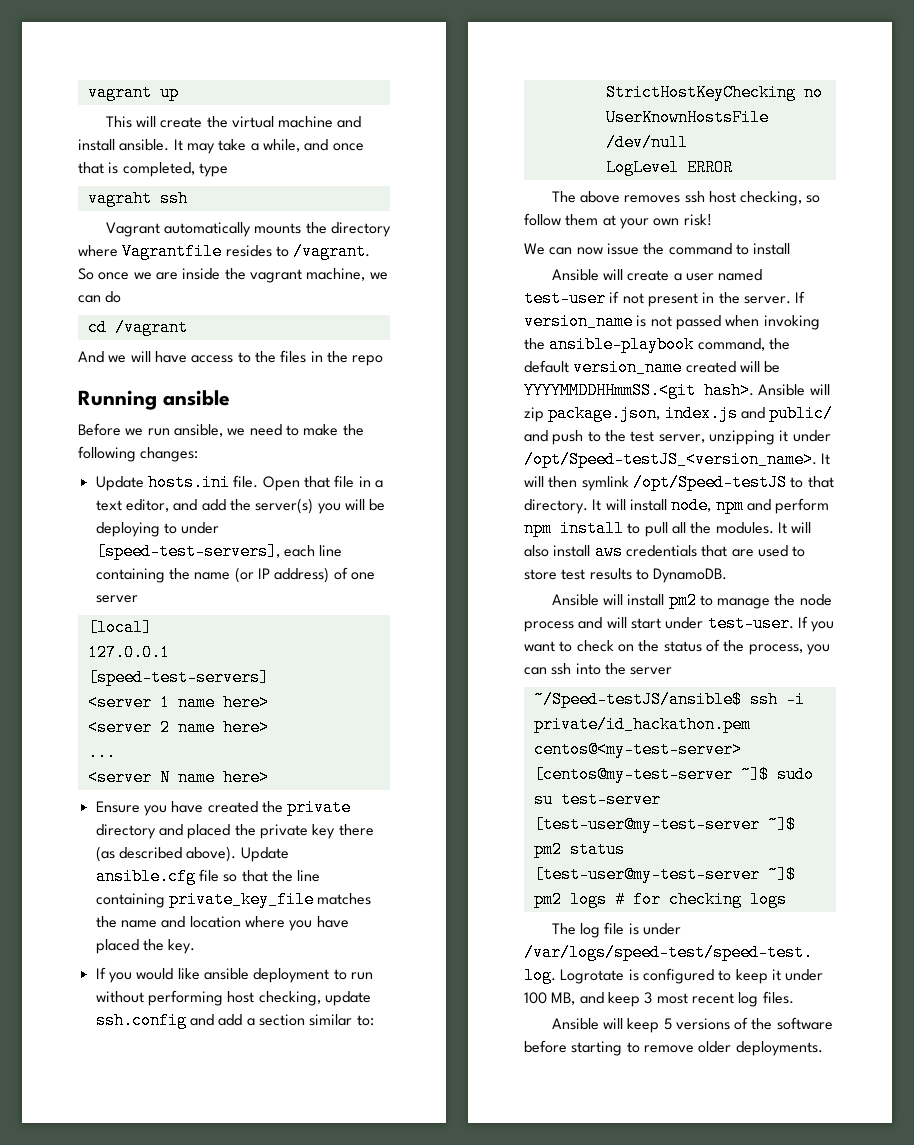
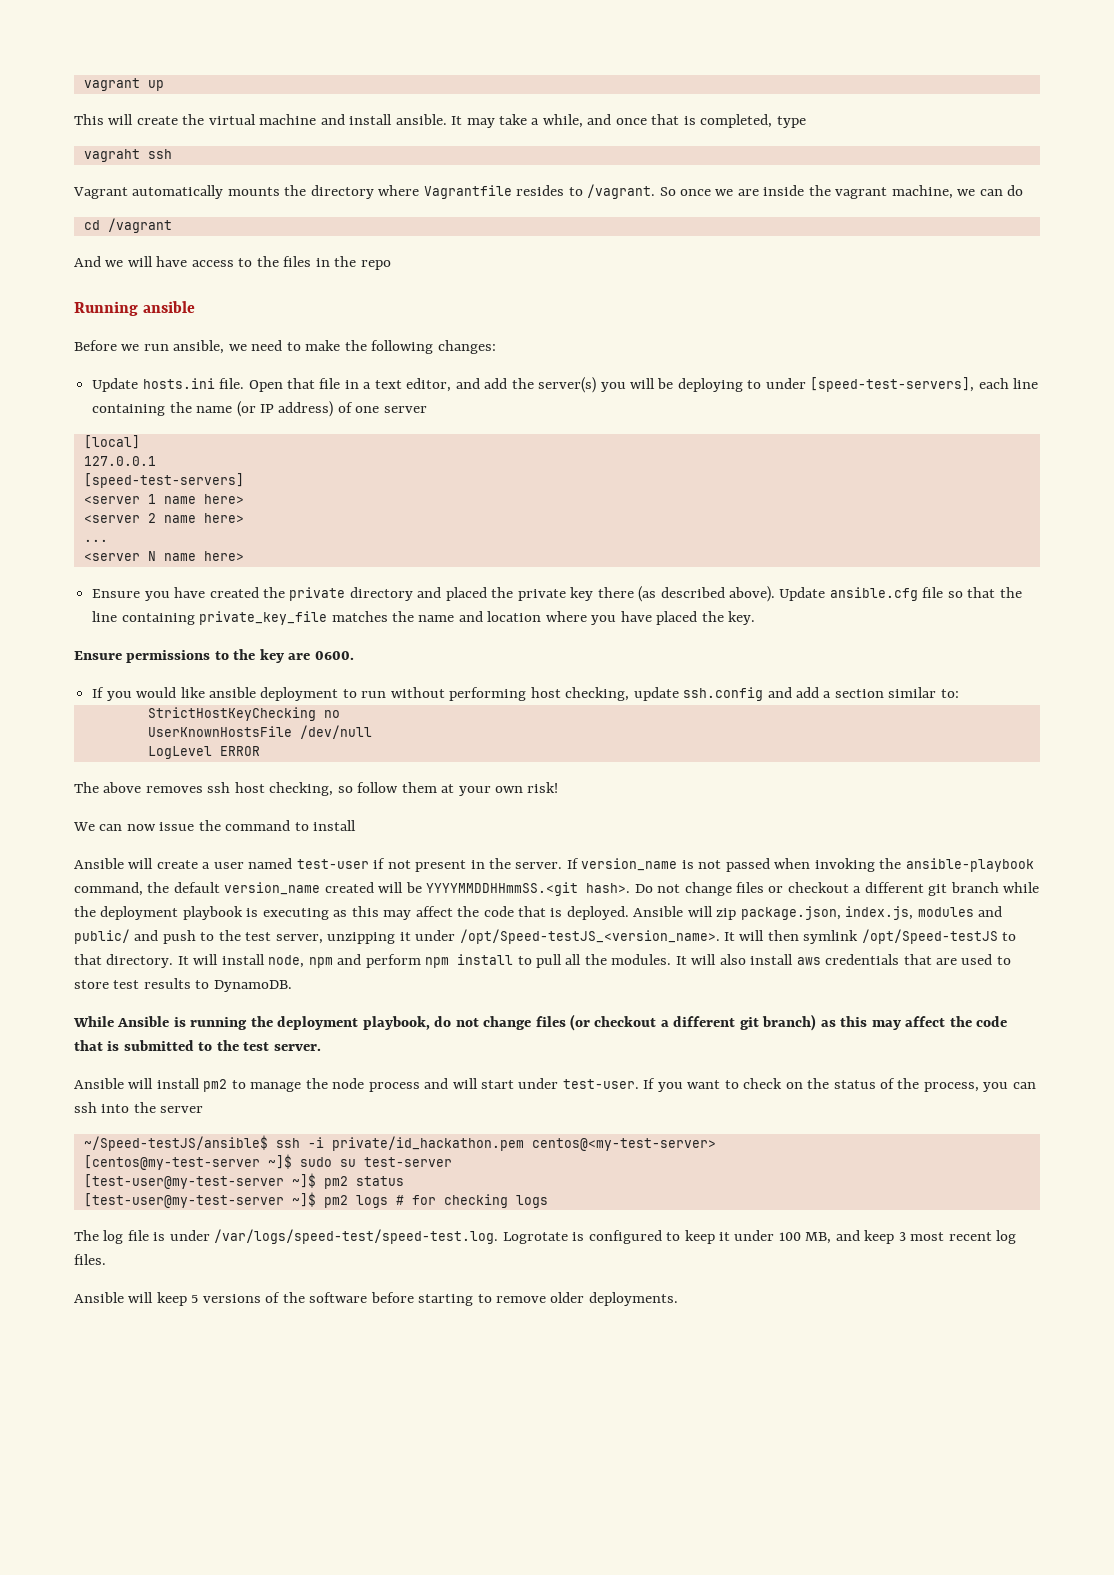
(196, 946) none -> [74,649,354,663] // Ensure permissions to the key are 0600.
(754, 390) none -> [634,882,1040,896] [74,906,629,920] Do not change files or checkout a different git branch while the deployment playbook is executing as this may affect the code that is deployed.
[664,405,738,422] index.js -> [845,906,974,920] index.js, modules
(728, 575) none -> [73,1014,1008,1031] [74,1040,321,1051] // While Ansible is running the deployment playbook, do not change files (or checkout a different git branch) as this may affect the code that is submitted to the test server.

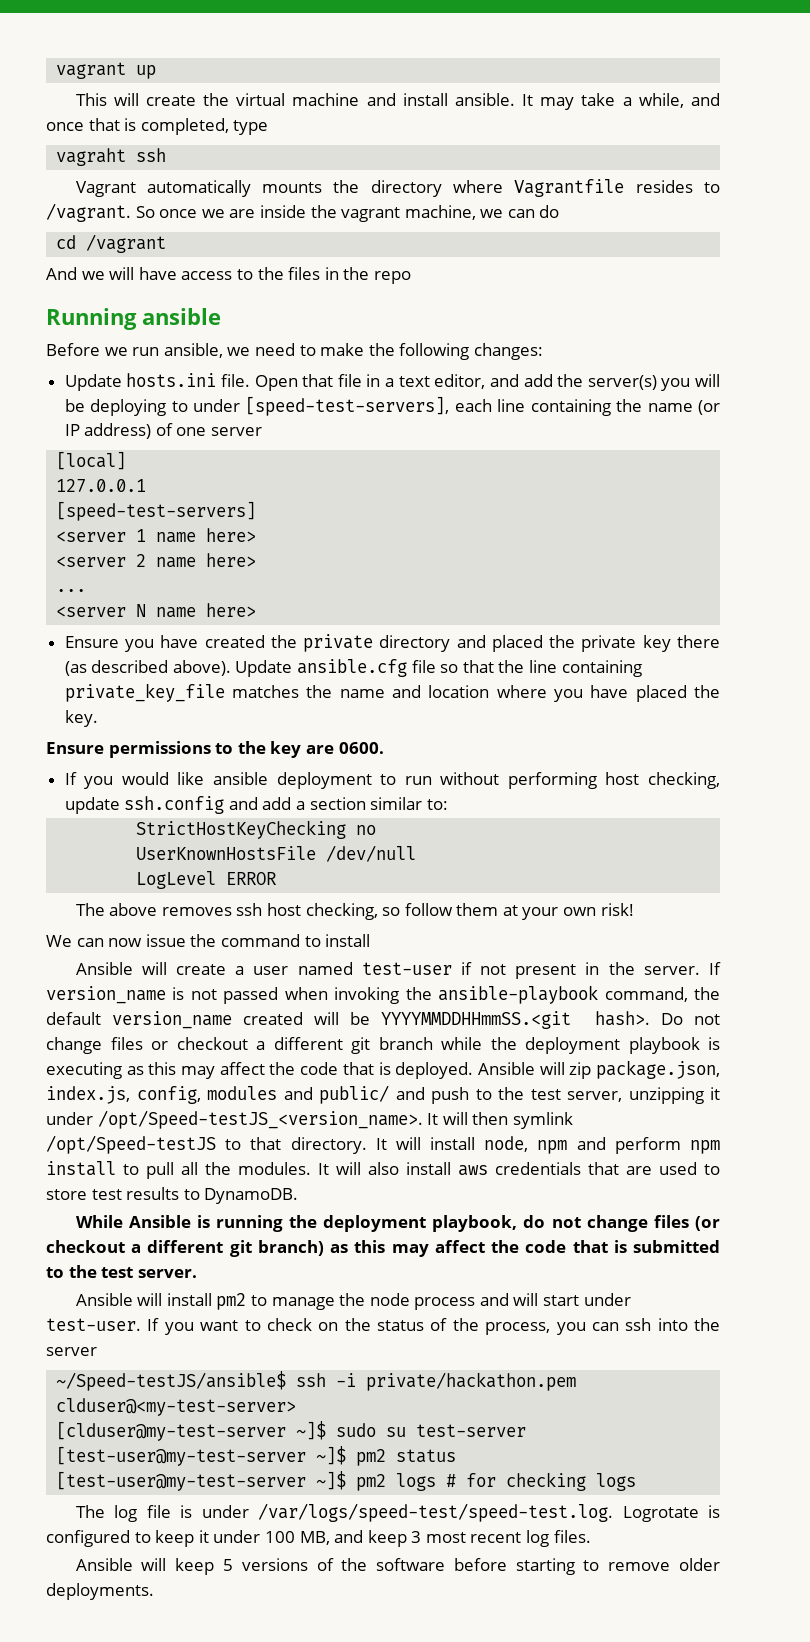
(914, 913) none -> [136,1086,201,1104] config,
[331,1136,716,1151] [83,1155,260,1170] private/id_hackathon.pem centos@<my-test-server> // [centos@my-test-server -> [366,1372,577,1391] [56,1398,297,1416] [56,1421,287,1441] private/hackathon.pem clduser@<my-test-server> // [clduser@my-test-server

